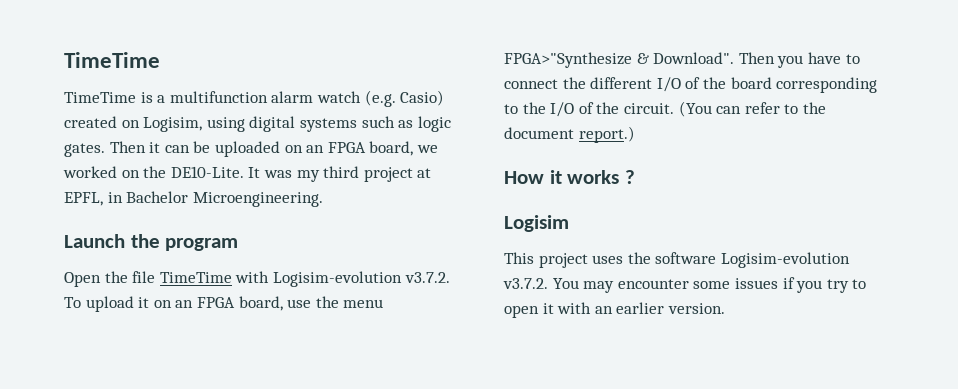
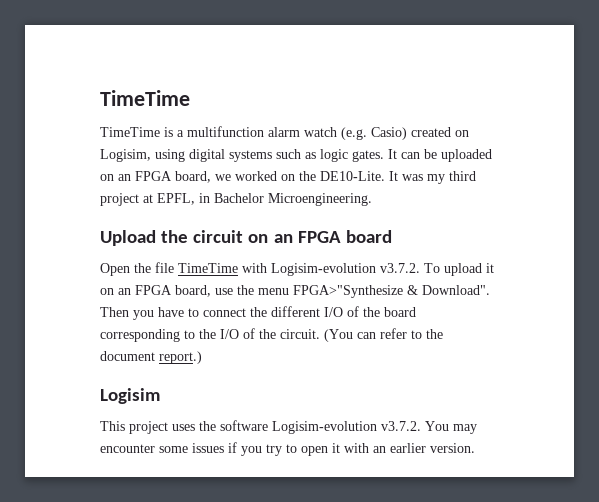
[109,141,161,153] Then it -> [388,149,397,159] It
[64,234,239,251] Launch the program -> [100,230,392,246] Upload the circuit on an FPGA board
[504,170,635,184] // How it works ? -> (202, 357) none

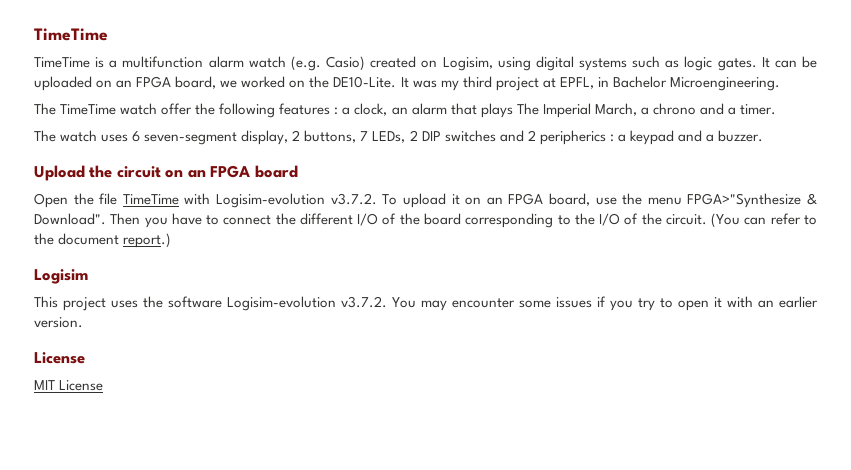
(372, 199) none -> [34,103,777,118] [34,130,764,145] // The TimeTime watch offer the following features : a clock, an alarm that plays The Imperial March, a chrono and a timer. // The watch uses 6 seven-segment display, 2 buttons, 7 LEDs, 2 DIP switches and 2 peripherics : a keypad and a buzzer.
(475, 448) none -> [34,352,85,364] [34,380,104,391] // License // MIT License

